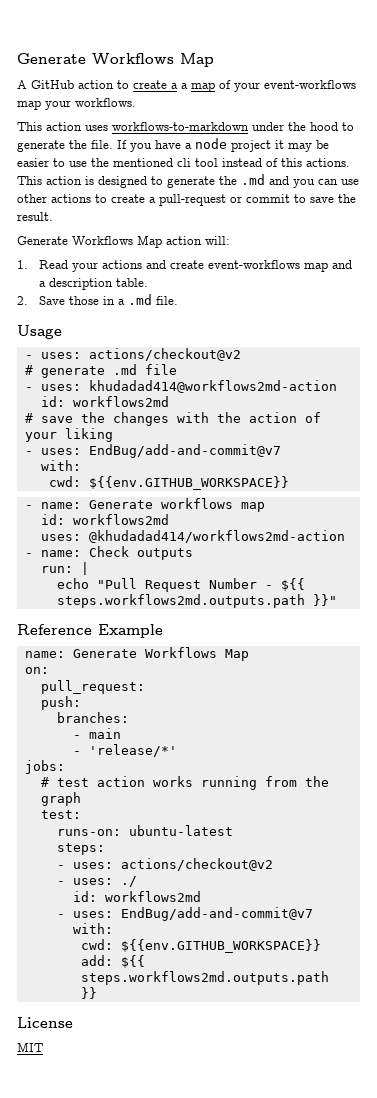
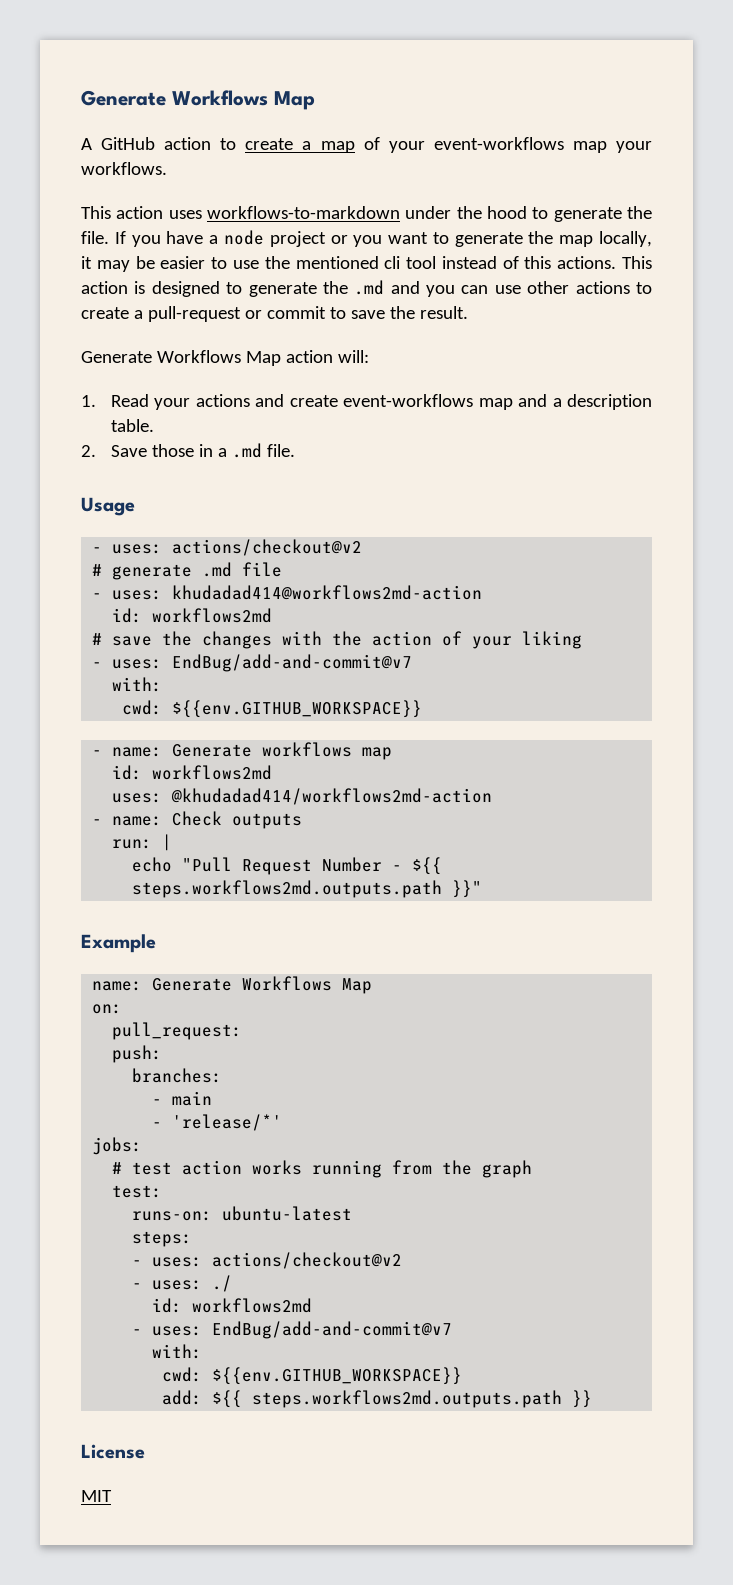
[181,83,188,89] a -> (312, 145) none
(271, 146) none -> [330,231,652,247] or you want to generate the map locally,
[17,624,92,635] Reference -> (483, 889) none

